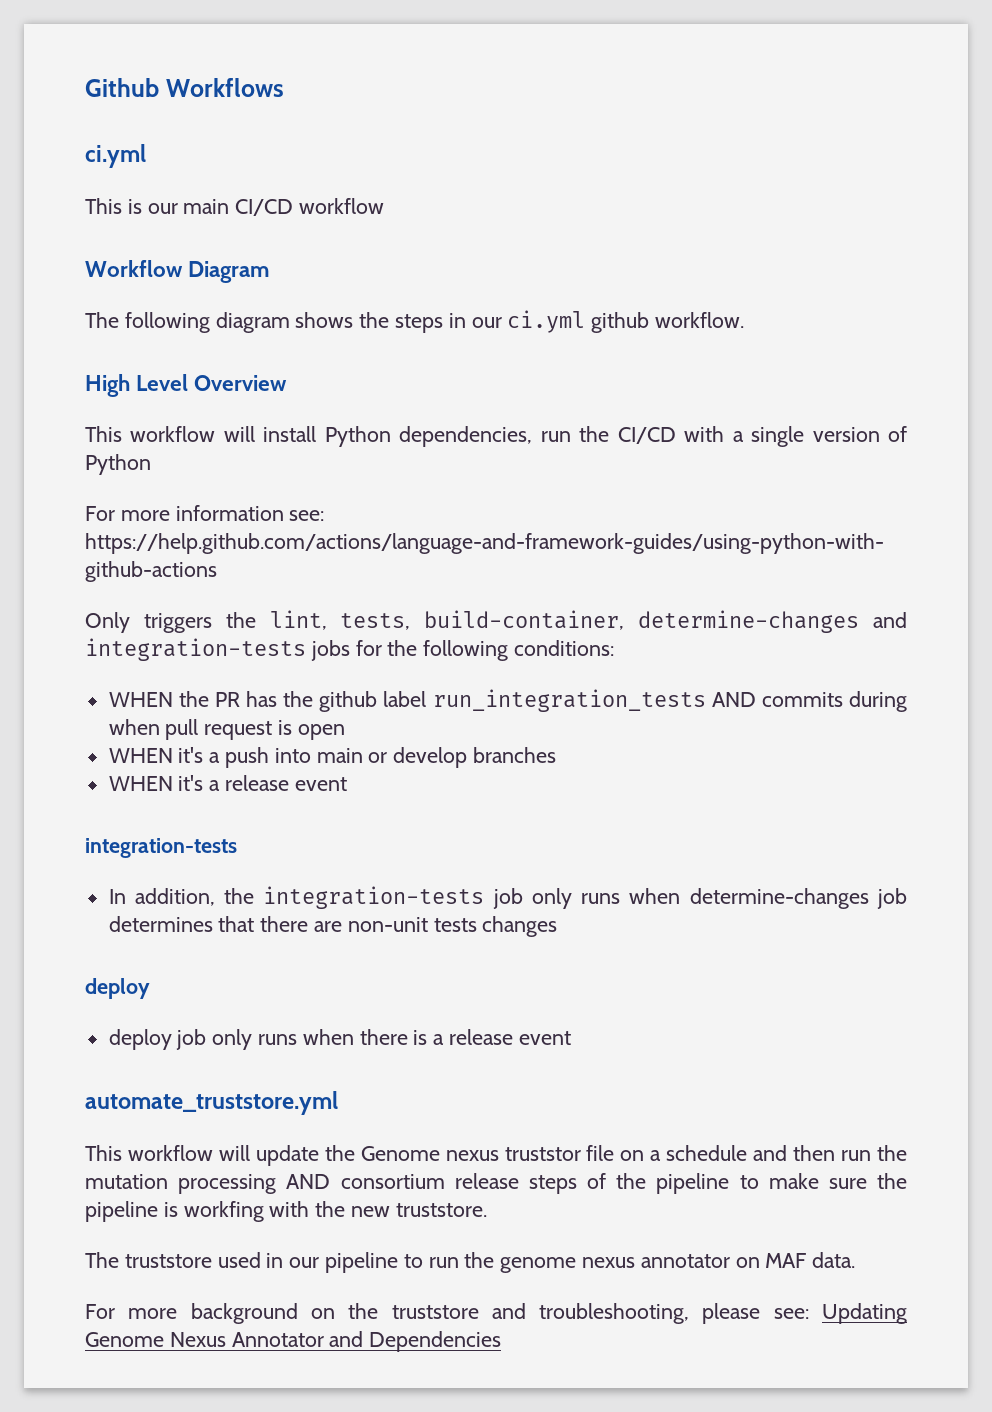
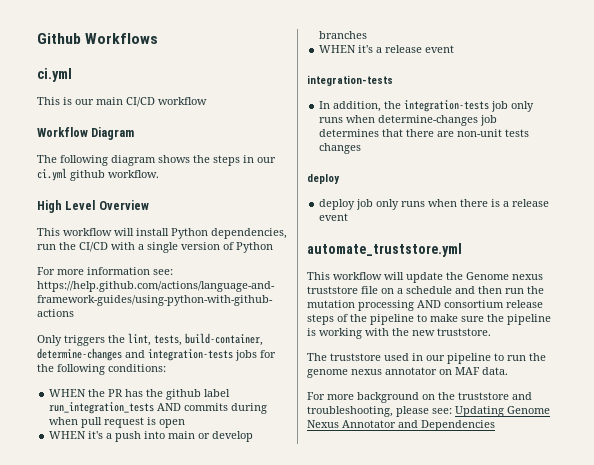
[504,1147,581,1161] truststor -> [307,286,358,294] truststore
[183,1201,264,1222] workfing -> [319,328,362,339] working

